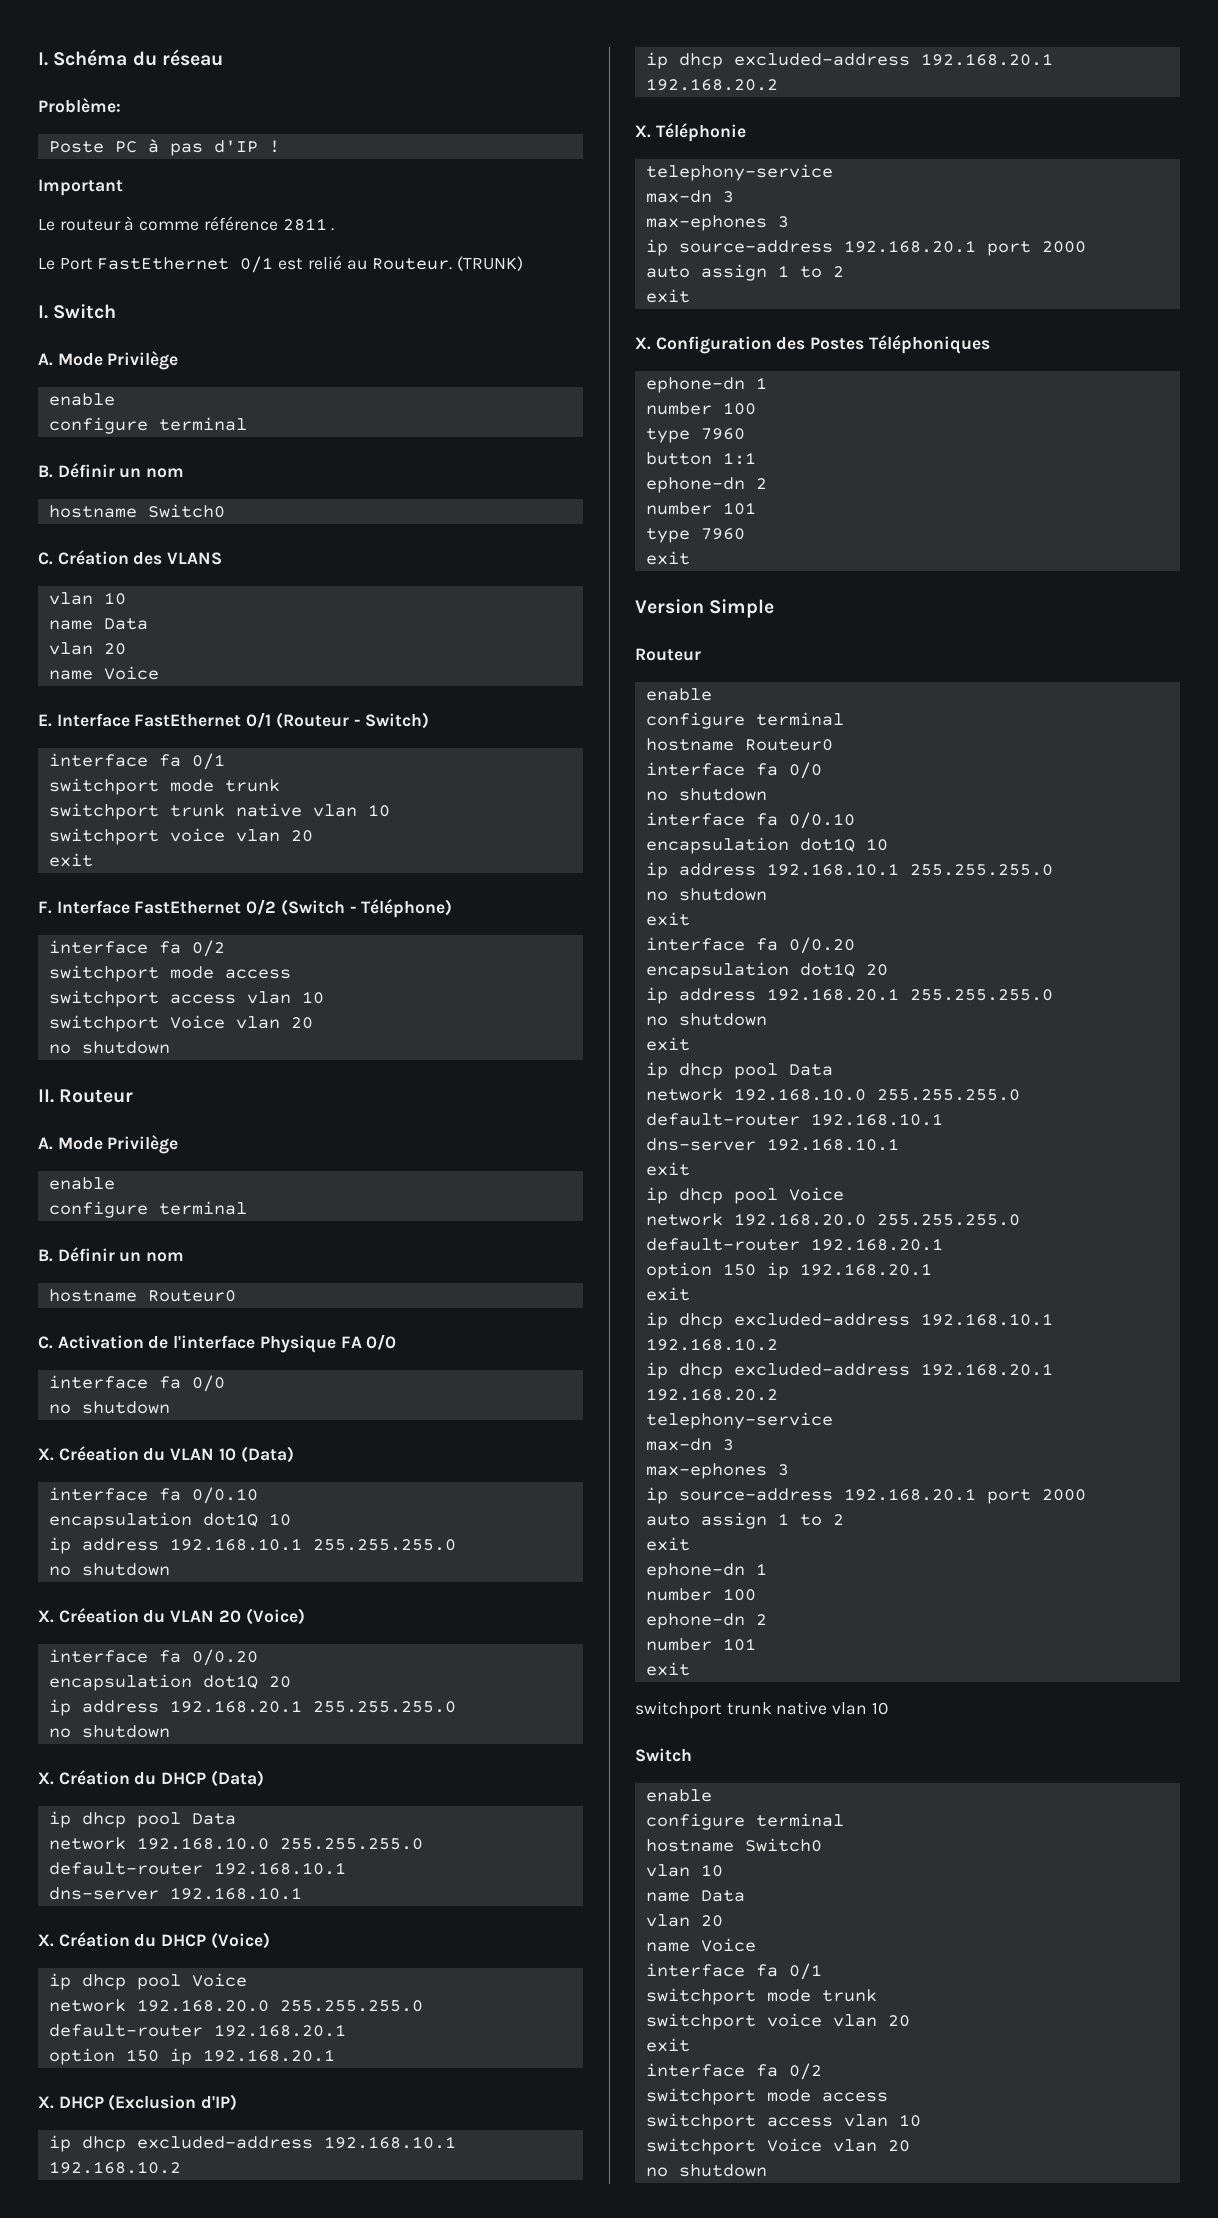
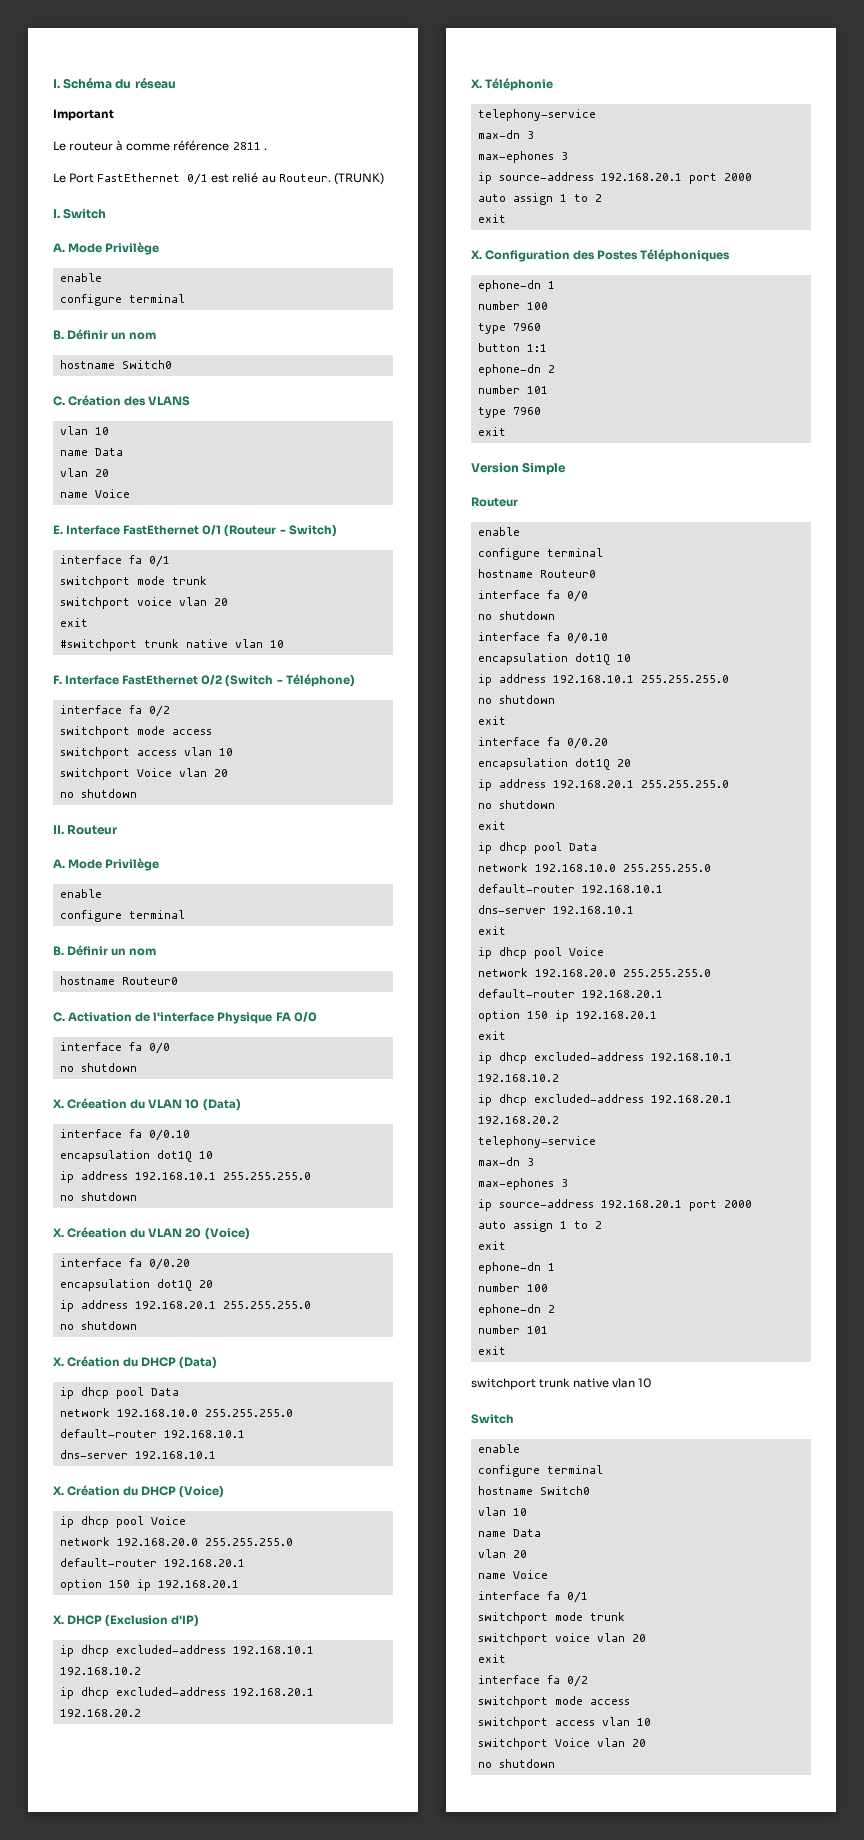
[38,98,121,113] [48,139,280,156] // Problème: // Poste PC à pas d'IP ! -> (176, 83) none
[48,803,390,820] [48,828,313,845] [48,853,93,867] // switchport trunk native vlan 10 // switchport voice vlan 20 // exit -> [59,597,228,609] [59,618,88,627] [59,639,284,651] // switchport voice vlan 20 // exit // #switchport trunk native vlan 10

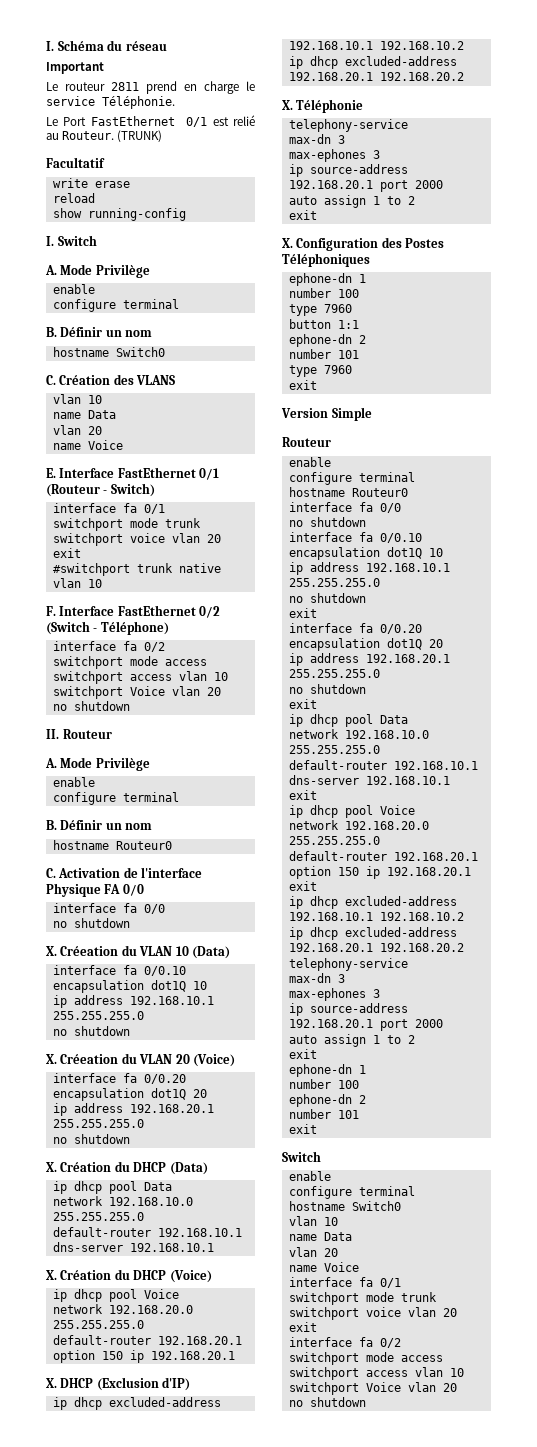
[116,140,267,151] à comme référence 2811 . -> [111,81,255,94] [46,96,175,109] 2811 prend en charge le service Téléphonie.
(384, 179) none -> [46,157,105,168] [52,178,130,188] [52,193,95,203] [52,208,186,221] // Facultatif // write erase // reload // show running-config
[471,1378,653,1390] // switchport trunk native vlan 10 -> (317, 1129) none

